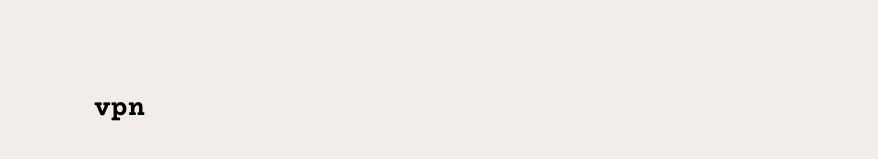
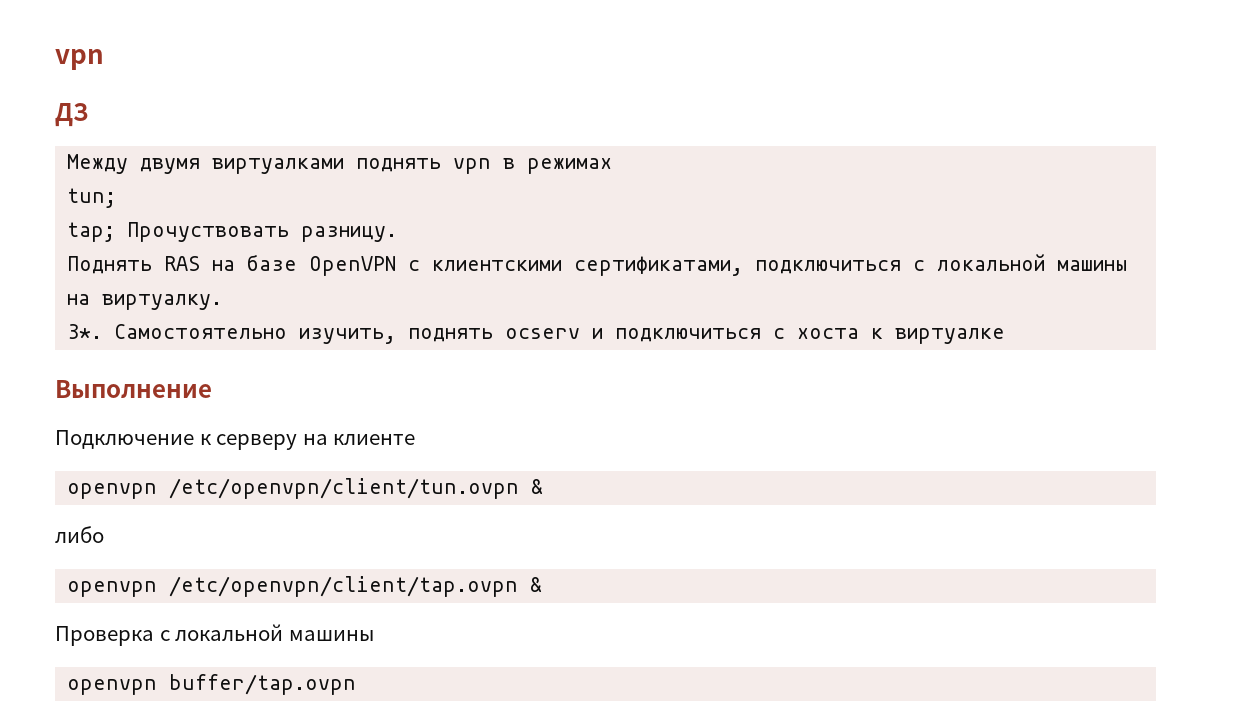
[94,102,145,121] vpn -> [55,49,104,70] [55,103,88,127] [67,154,613,174] [67,188,117,208] [67,222,398,242] [67,254,1129,276] [67,294,223,310] [67,324,1006,344] [55,380,212,398] [55,430,416,450] [67,478,544,499] [55,526,104,543] [67,576,543,597] [55,624,374,646] [67,674,357,695] vpn // ДЗ // Между двумя виртуалками поднять vpn в режимах // tun; // tap; Прочуствовать разницу. // Поднять RAS на базе OpenVPN с клиентскими сертификатами, подключиться с локальной машины на виртуалку. // 3*. Самостоятельно изучить, поднять ocserv и подключиться с хоста к виртуалке // Выполнение // Подключение к серверу на клиенте // openvpn /etc/openvpn/client/tun.ovpn & // либо // openvpn /etc/openvpn/client/tap.ovpn & // Проверка с локальной машины // openvpn buffer/tap.ovpn

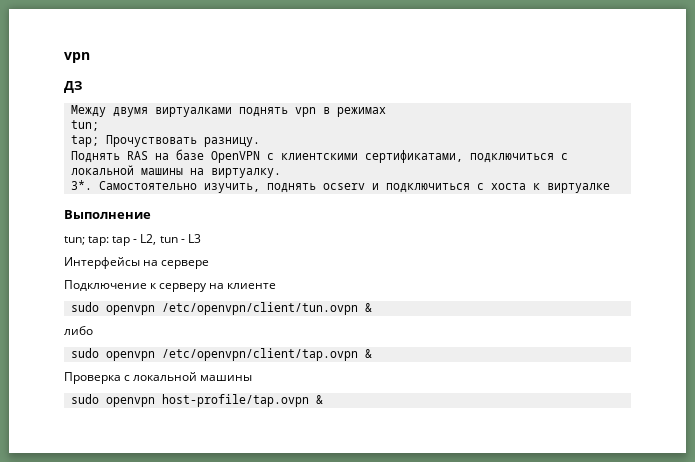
(212, 389) none -> [64,234,201,246] [64,257,210,269] // tun; tap: tap - L2, tun - L3 // Интерфейсы на сервере
(416, 439) none -> [70,302,99,312] sudo
(104, 534) none -> [70,348,99,358] sudo
[67,674,357,695] openvpn buffer/tap.ovpn -> [70,394,323,407] sudo openvpn host-profile/tap.ovpn &

